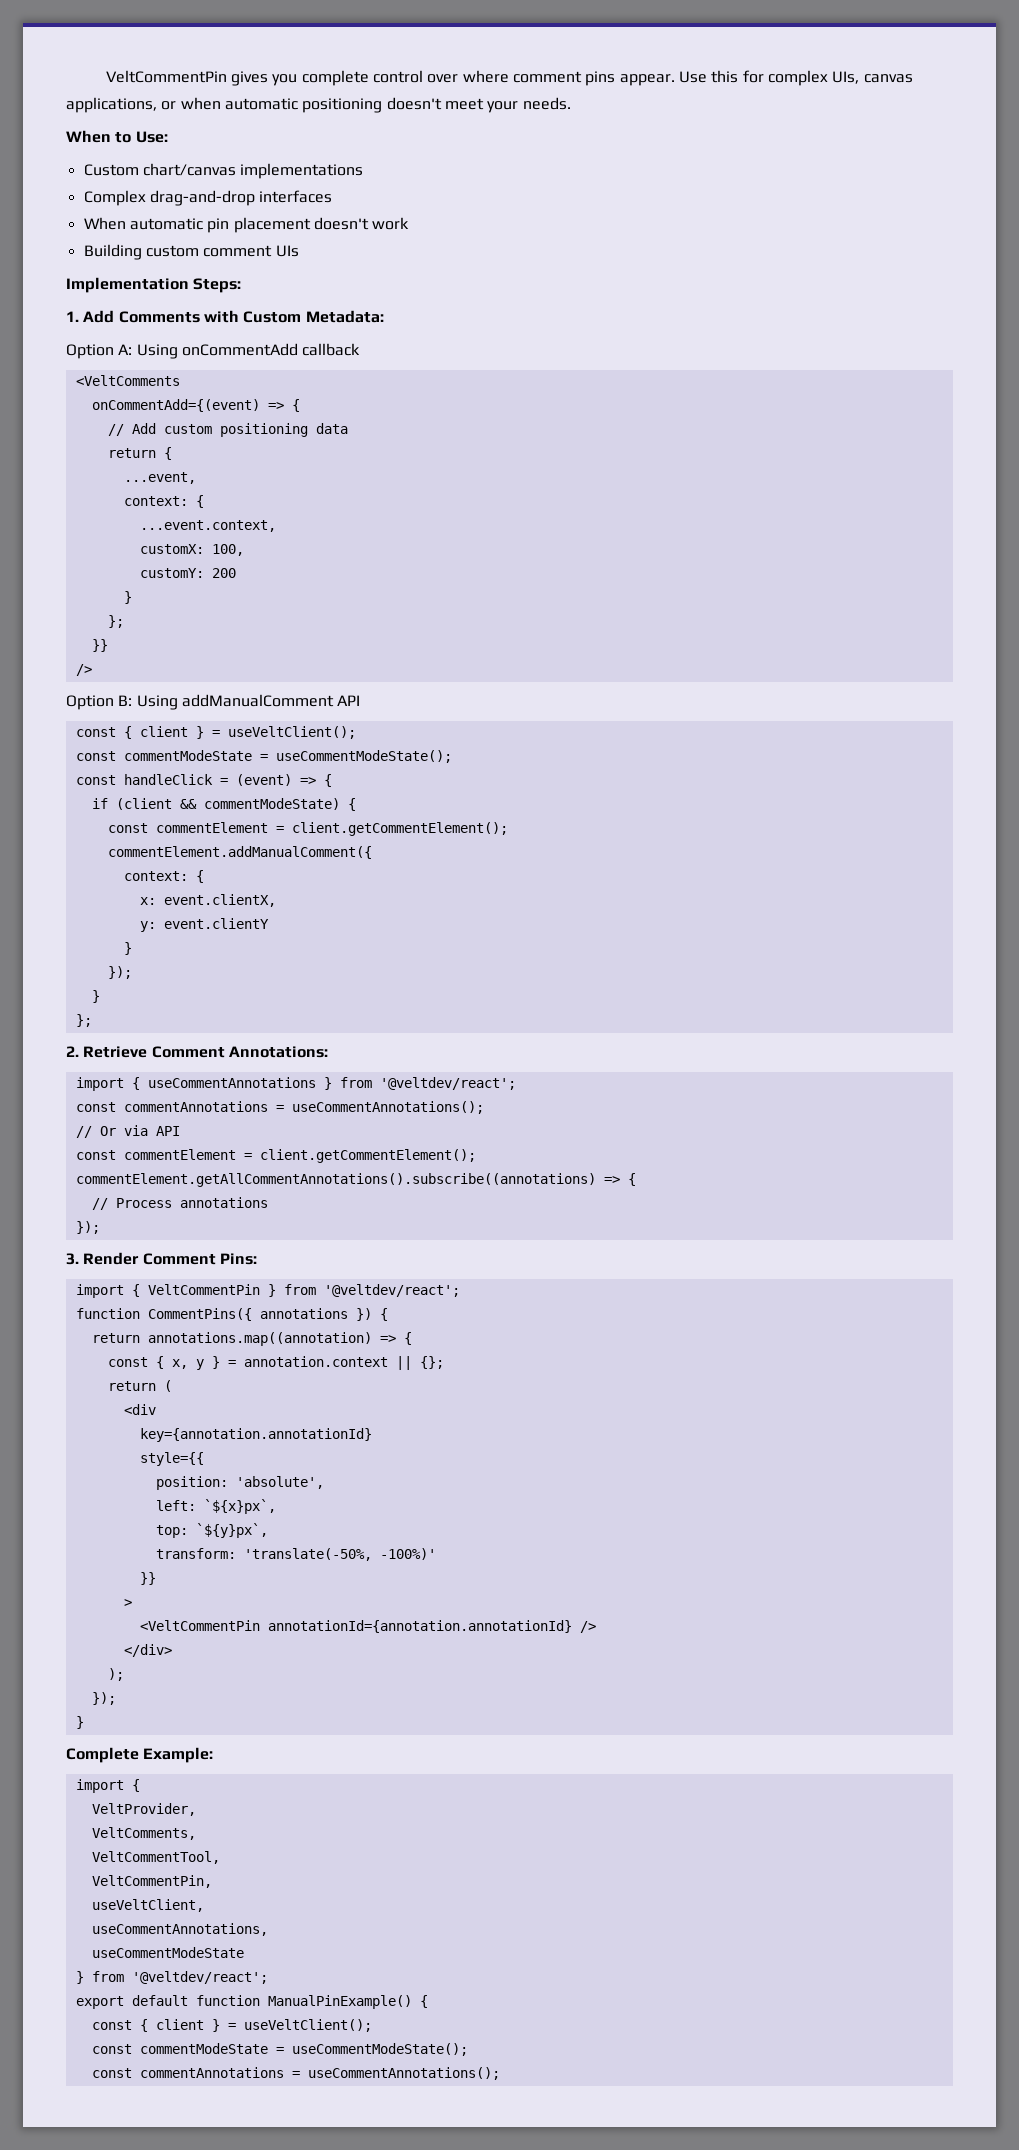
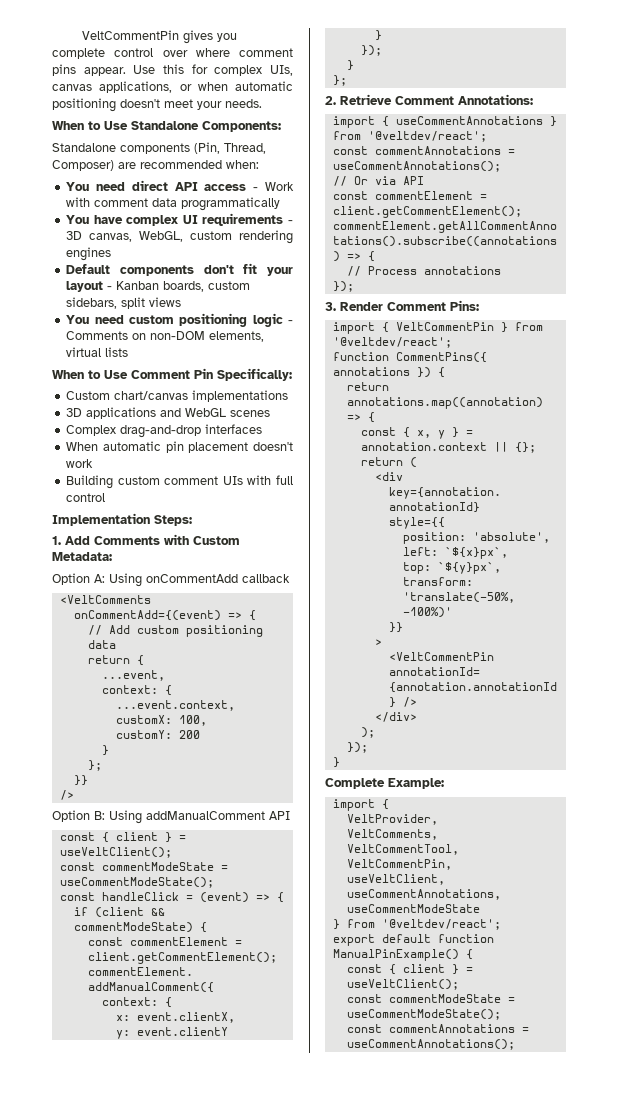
[135,131,168,143] [83,163,364,179] Use: // Custom chart/canvas implementations -> [104,121,281,132] [52,142,266,154] [52,160,259,171] [66,180,294,191] [66,197,281,211] [66,213,293,226] [66,230,293,244] [66,247,112,261] [66,263,293,276] [66,281,251,292] [66,297,182,309] [66,313,293,327] [66,331,265,342] [66,347,129,357] [52,368,292,381] [66,390,289,402] [66,407,271,419] Use Standalone Components: // Standalone components (Pin, Thread, Composer) are recommended when: // You need direct API access - Work with comment data programmatically // You have complex UI requirements - 3D canvas, WebGL, custom rendering engines // Default components don't fit your layout - Kanban boards, custom sidebars, split views // You need custom positioning logic - Comments on non-DOM elements, virtual lists // When to Use Comment Pin Specifically: // Custom chart/canvas implementations // 3D applications and WebGL scenes
(299, 251) none -> [247,475,293,485] [66,493,106,502] with full control

